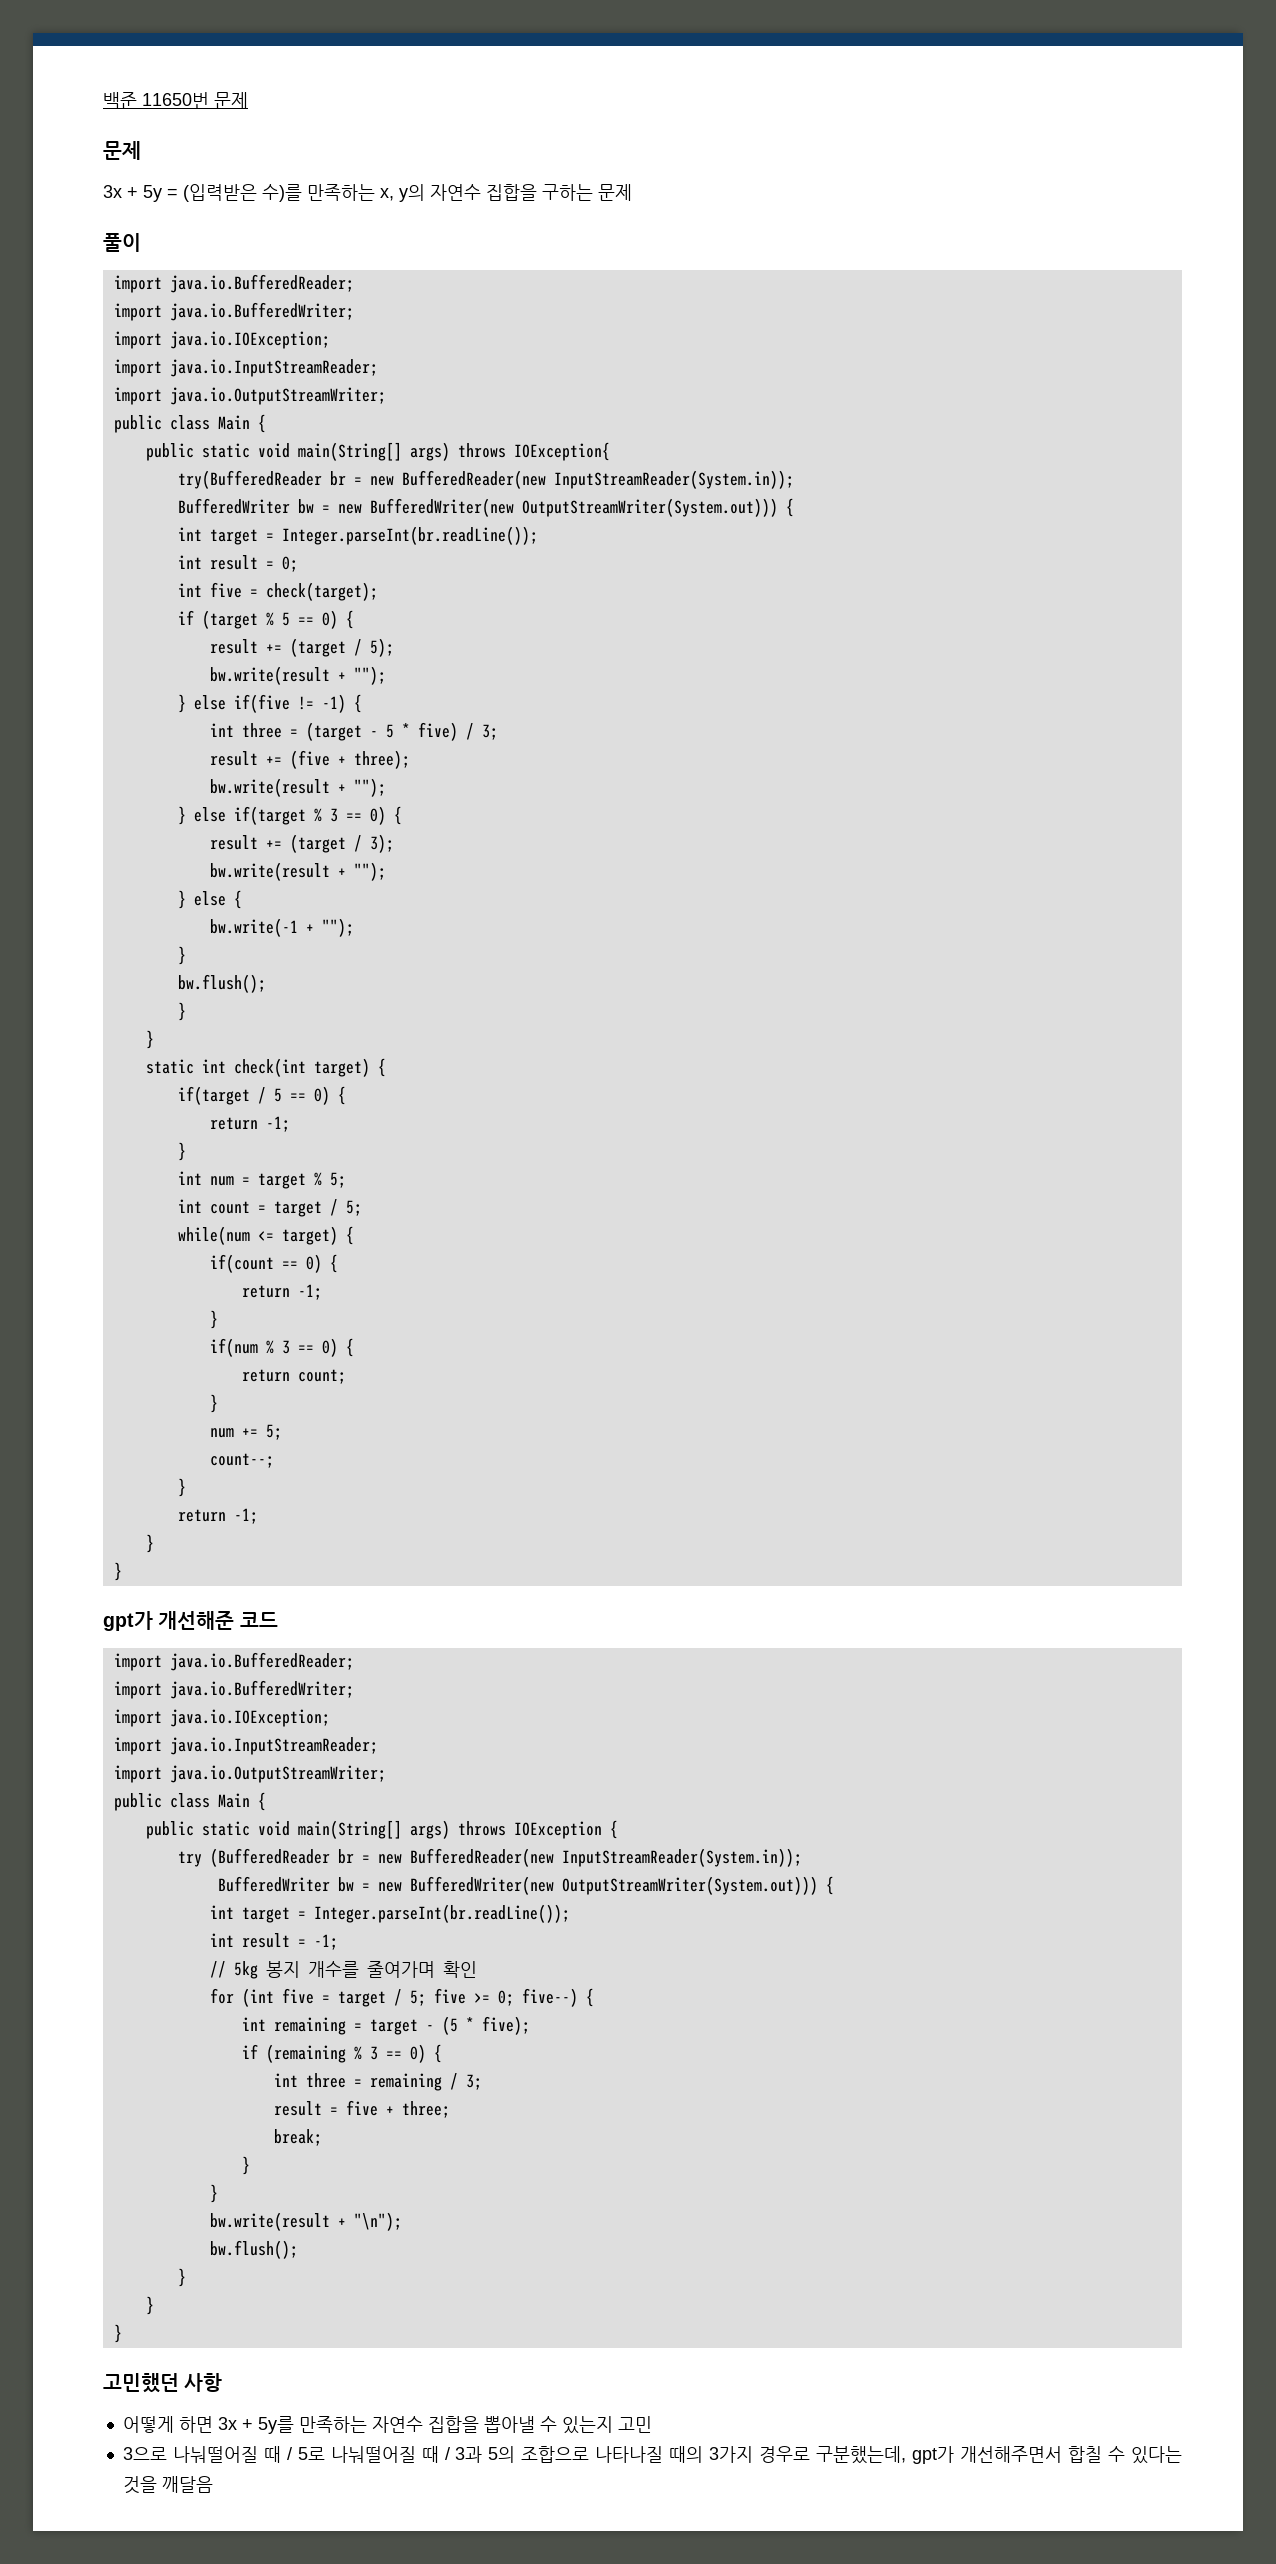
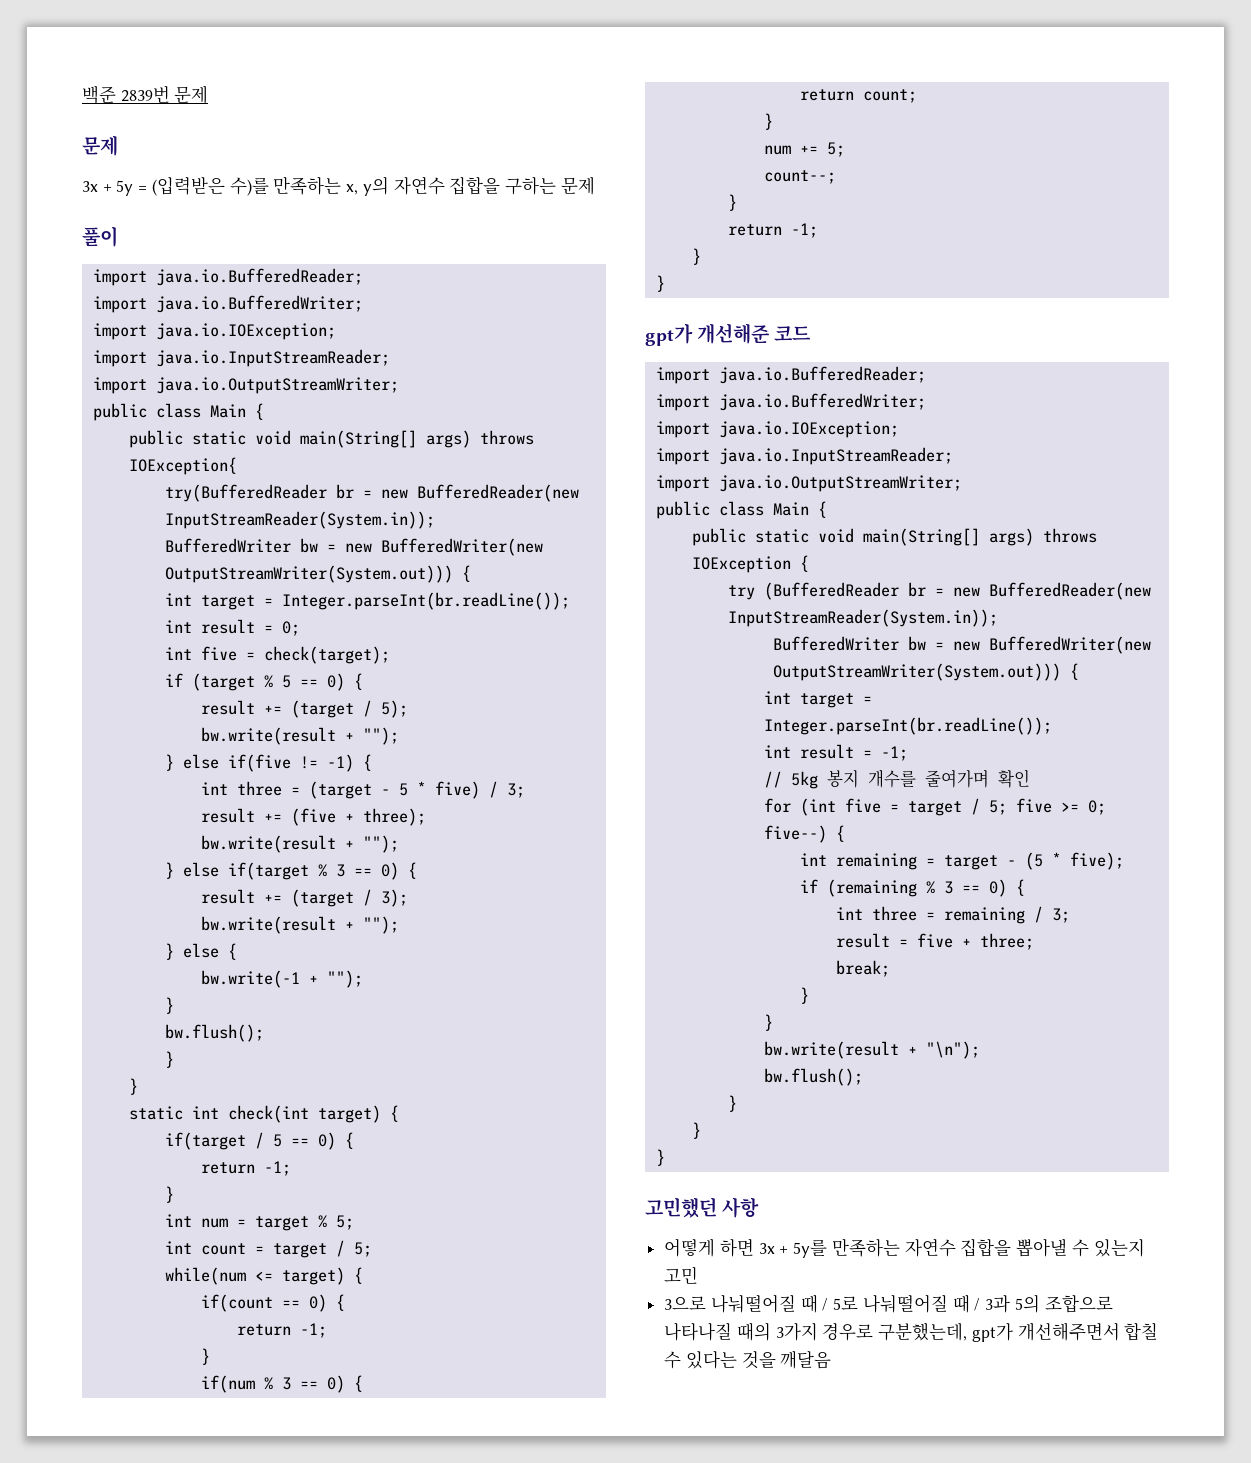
[142,92,209,109] 11650번 -> [120,85,170,103] 2839번

